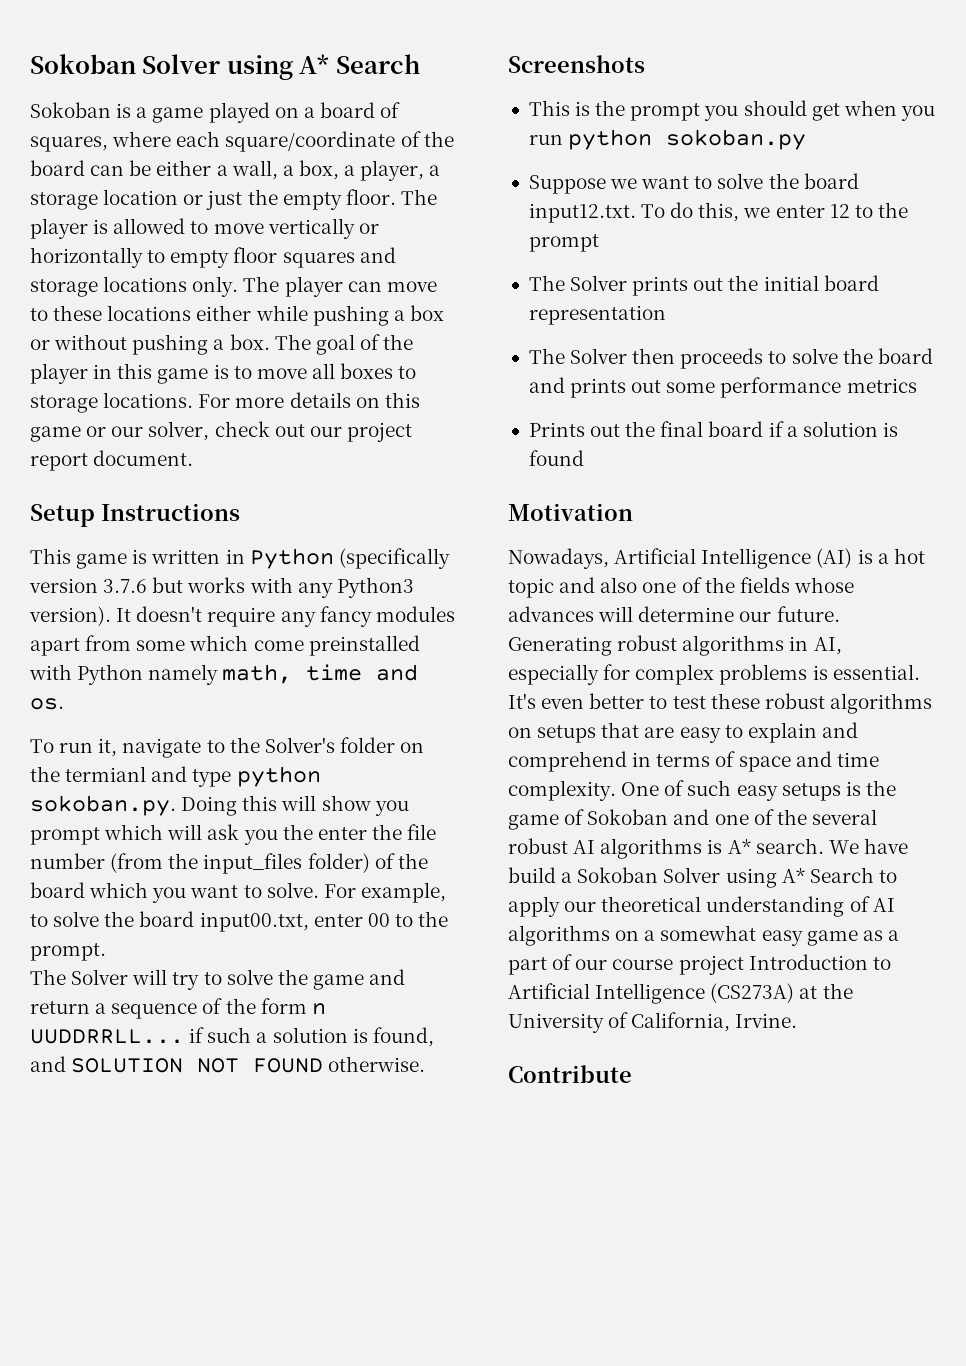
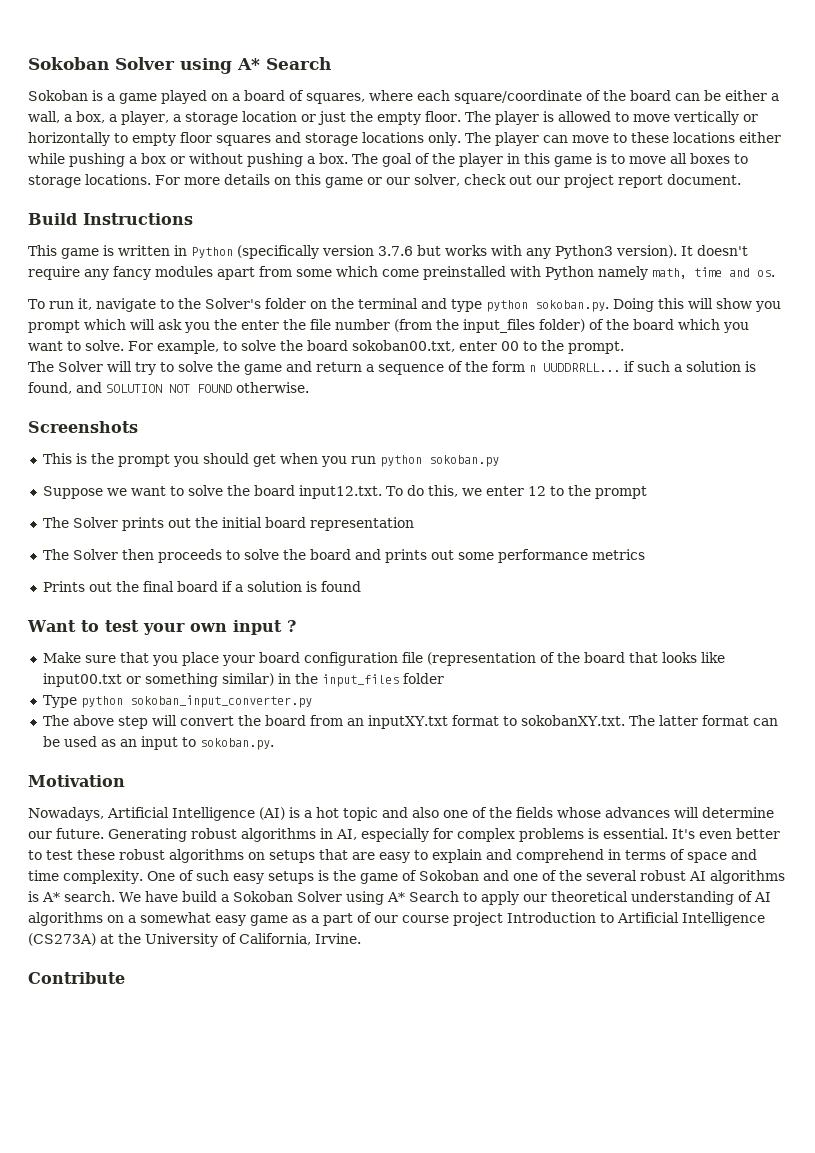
[30,504,95,527] Setup -> [28,213,77,225] Build
[65,766,147,782] termianl -> [357,298,418,309] terminal
[199,912,309,932] input00.txt, -> [352,340,455,352] sokoban00.txt,
(584, 458) none -> [27,620,296,635] [42,652,725,666] [42,673,444,687] [42,695,312,708] [42,715,778,729] [42,736,274,750] // Want to test your own input ? // Make sure that you place your board configuration file (representation of the board that looks like input00.txt or something similar) in the input_files folder // Type python sokoban_input_converter.py // The above step will convert the board from an inputXY.txt format to sokobanXY.txt. The latter format can be used as an input to sokoban.py.

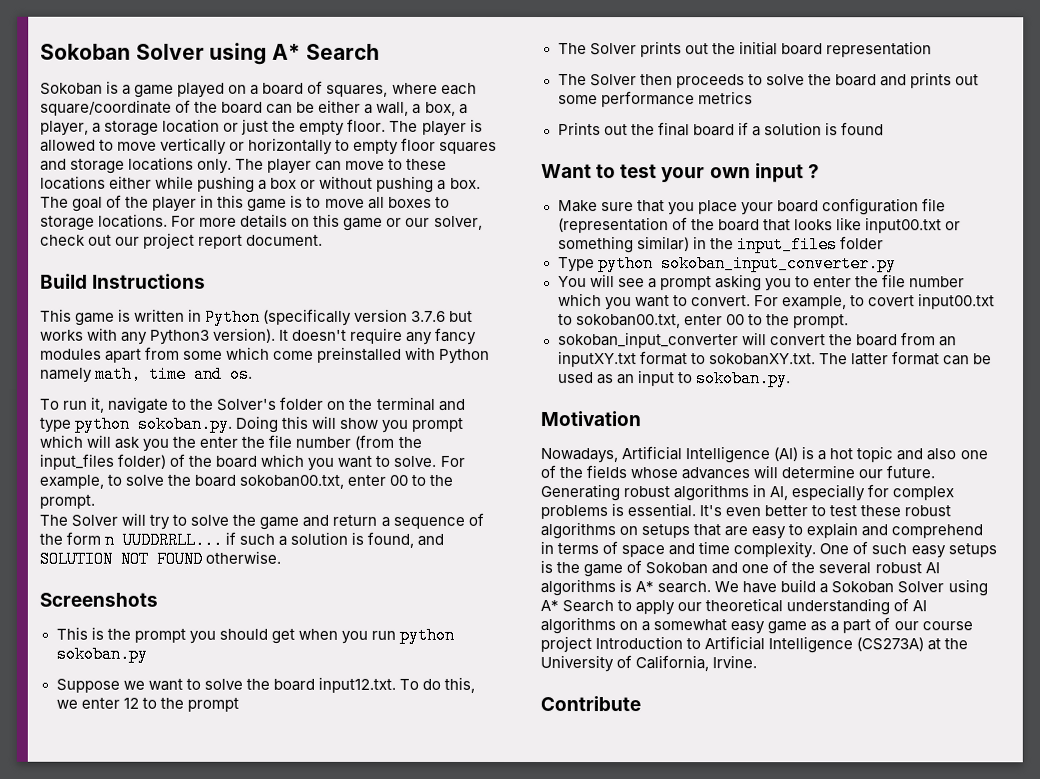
[42,715,148,729] The above step -> [557,274,966,292] [557,293,995,311] [557,314,849,329] [557,332,739,349] You will see a prompt asking you to enter the file number which you want to convert. For example, to covert input00.txt to sokoban00.txt, enter 00 to the prompt. // sokoban_input_converter

